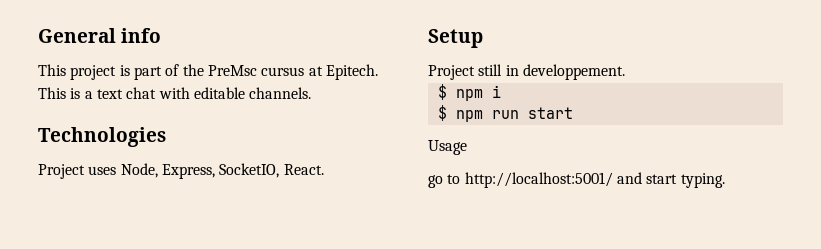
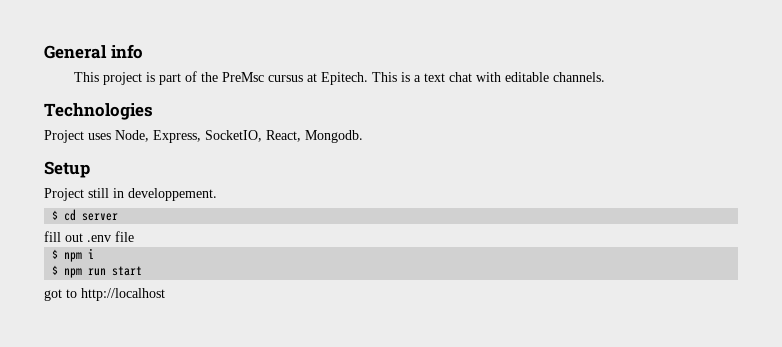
[283,164,324,175] React. -> [266,130,363,143] React, Mongodb.
(625, 72) none -> [52,209,119,221] [44,231,134,242] // $ cd server // fill out .env file
[428,140,467,155] [428,172,725,188] Usage // go to http://localhost:5001/ and start typing. -> [44,288,165,301] got to http://localhost

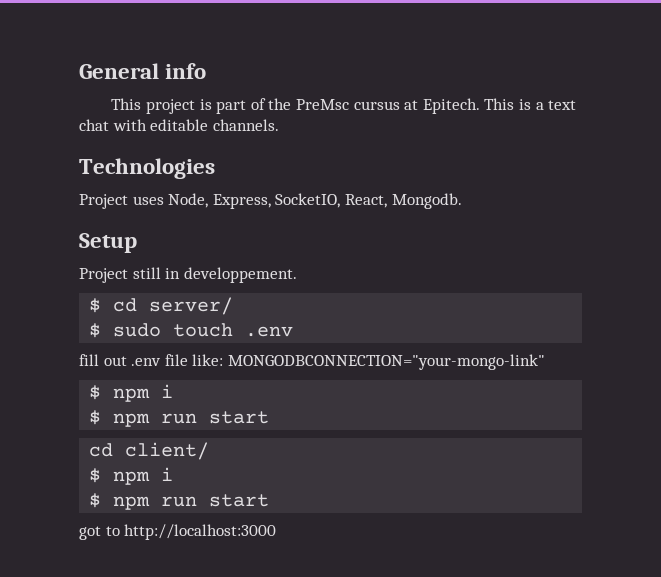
[82,213,119,221] server -> [149,297,234,315] [89,323,294,338] server/ // $ sudo touch .env
(134, 236) none -> [192,354,545,370] [89,384,174,402] [89,410,270,427] [89,442,210,460] like: MONGODBCONNECTION="your-mongo-link" // $ npm i // $ npm run start // cd client/
[81,288,165,301] http://localhost -> [124,524,277,540] http://localhost:3000

